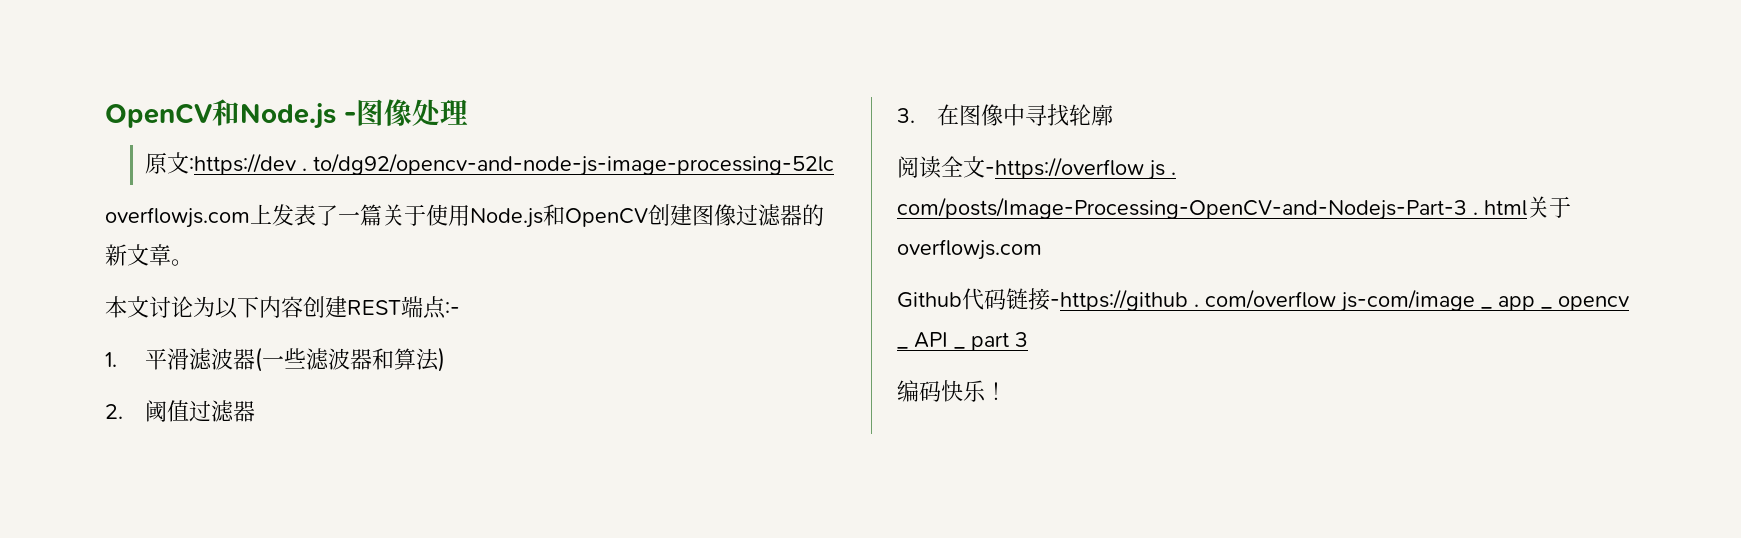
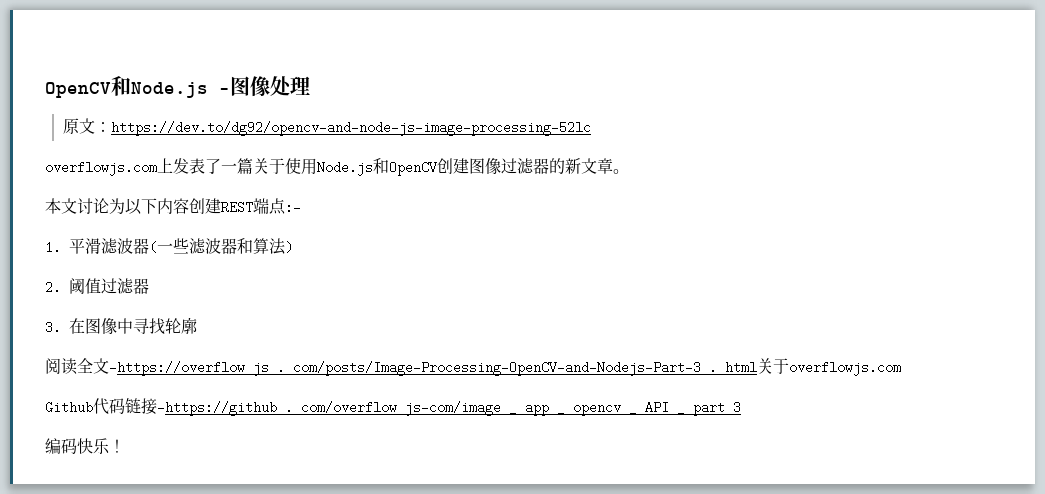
[189,153,835,176] :https://dev . to/dg92/opencv-and-node-js-image-processing-52lc -> [94,121,591,136] ：https://dev.to/dg92/opencv-and-node-js-image-processing-52lc

